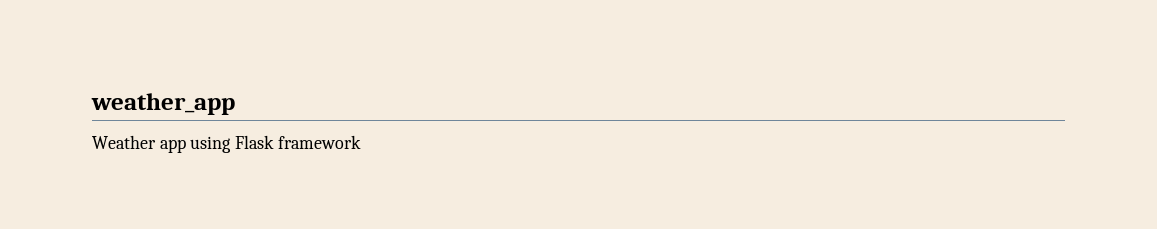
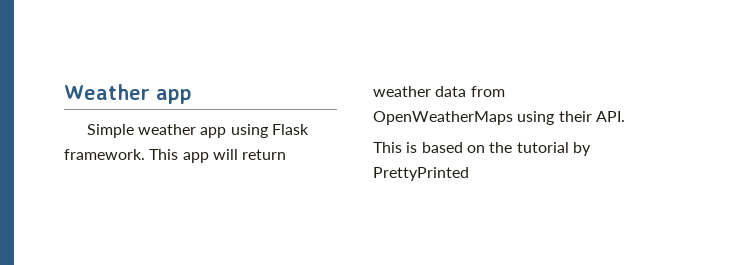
[91,93,235,115] [92,135,361,153] weather_app // Weather app using Flask framework -> [64,84,192,104] [86,124,310,138] [64,149,287,163] [373,86,505,97] [373,111,625,125] [373,142,591,156] [373,167,469,181] Weather app // Simple weather app using Flask framework. This app will return weather data from OpenWeatherMaps using their API. // This is based on the tutorial by PrettyPrinted

